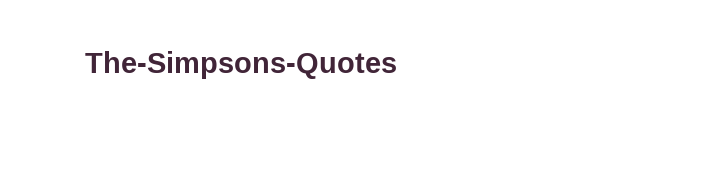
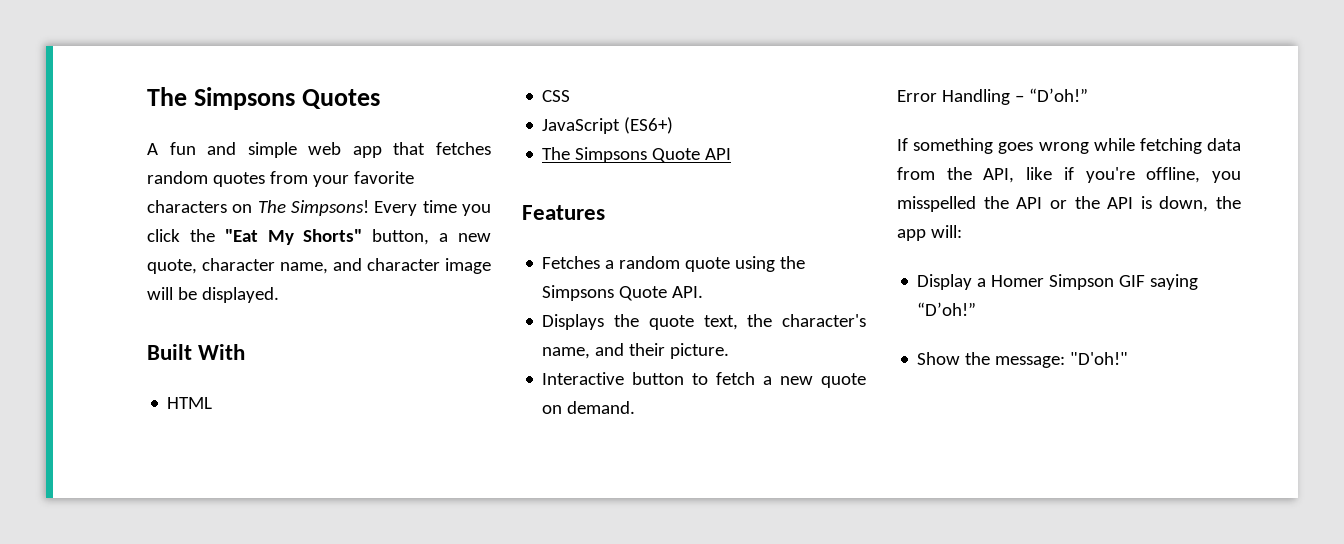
[85,51,397,79] The-Simpsons-Quotes -> [147,87,381,110] [147,142,491,158] [147,171,414,187] [147,200,491,216] [147,229,492,245] [147,258,491,274] [147,287,279,303] [147,344,246,360] [167,397,213,409] [542,90,571,102] [542,117,674,134] [542,147,732,163] [522,205,605,220] [542,256,806,272] [542,285,704,301] [542,314,866,330] [542,343,730,359] [542,372,866,388] [542,401,636,414] [897,88,1088,105] [897,138,1241,154] [897,167,1241,183] [897,196,1241,212] [897,225,962,241] [917,274,1199,290] [917,302,977,316] [917,352,1129,368] The Simpsons Quotes // A fun and simple web app that fetches random quotes from your favorite characters on The Simpsons! Every time you click the "Eat My Shorts" button, a new quote, character name, and character image will be displayed. // Built With // HTML // CSS // JavaScript (ES6+) // The Simpsons Quote API // Features // Fetches a random quote using the Simpsons Quote API. // Displays the quote text, the character's name, and their picture. // Interactive button to fetch a new quote on demand. // Error Handling – “D’oh!” // If something goes wrong while fetching data from the API, like if you're offline, you misspelled the API or the API is down, the app will: // Display a Homer Simpson GIF saying “D’oh!” // Show the message: "D'oh!"

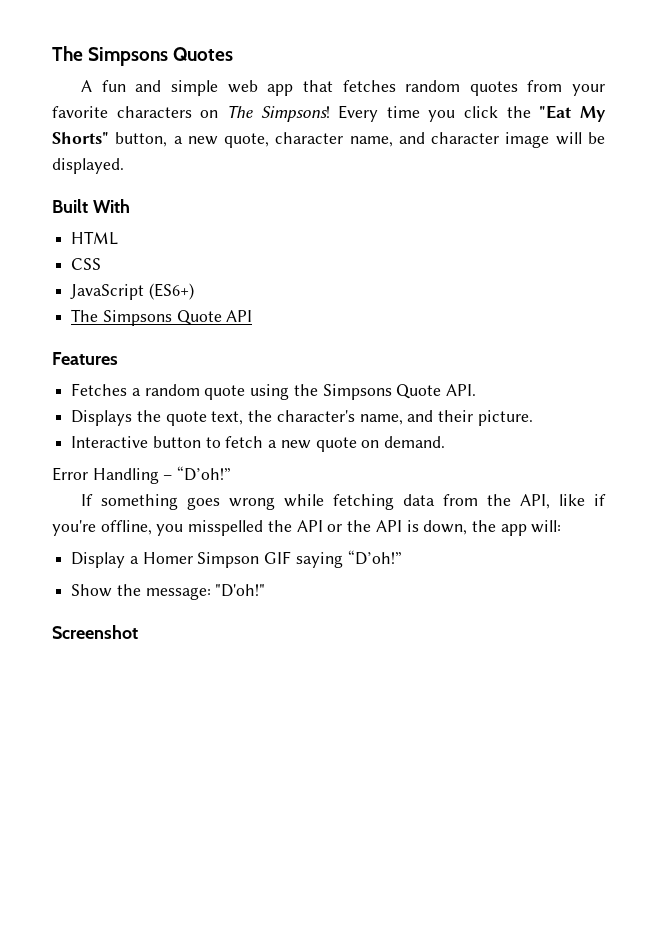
(1129, 358) none -> [52,625,138,639] // Screenshot

